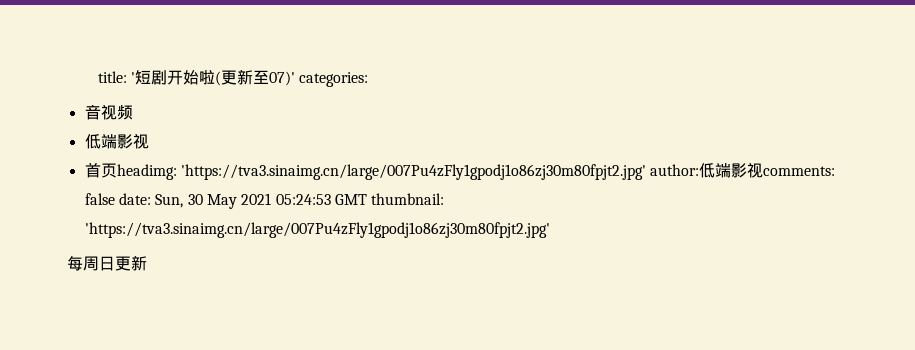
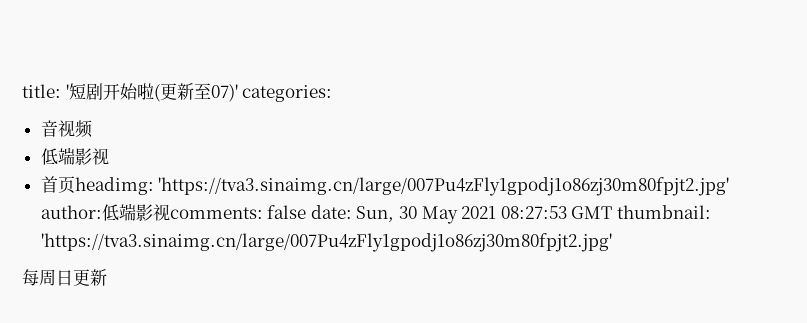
[275,194,331,205] 05:24:53 -> [500,206,567,219] 08:27:53

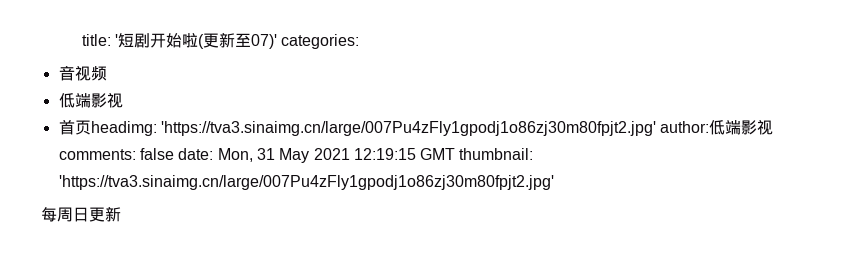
[356,206,418,222] Sun, 30 -> [217,148,275,162] Mon, 31
[500,206,567,219] 08:27:53 -> [353,148,416,160] 12:19:15

